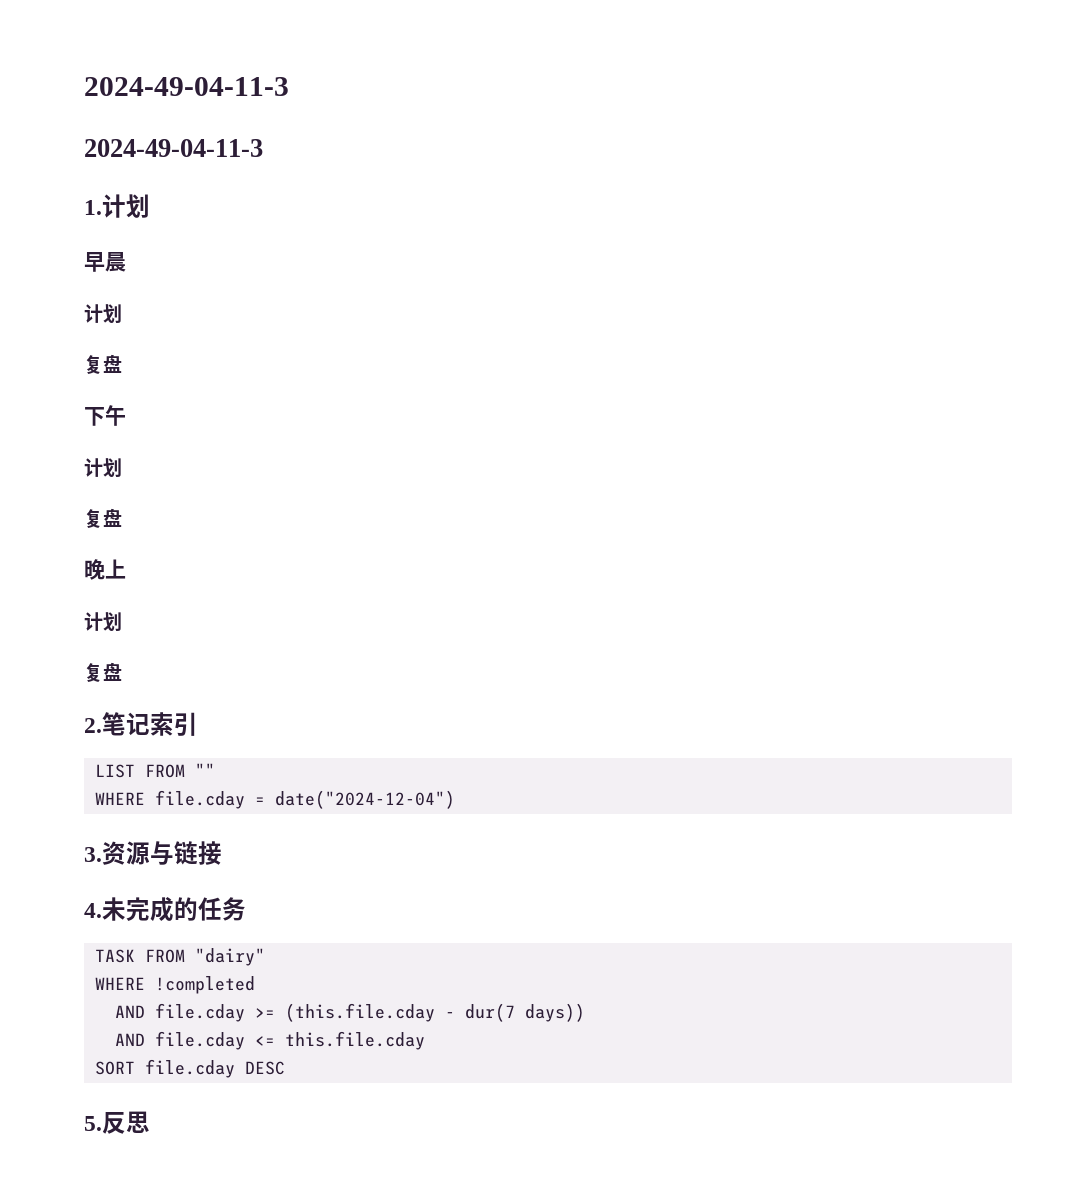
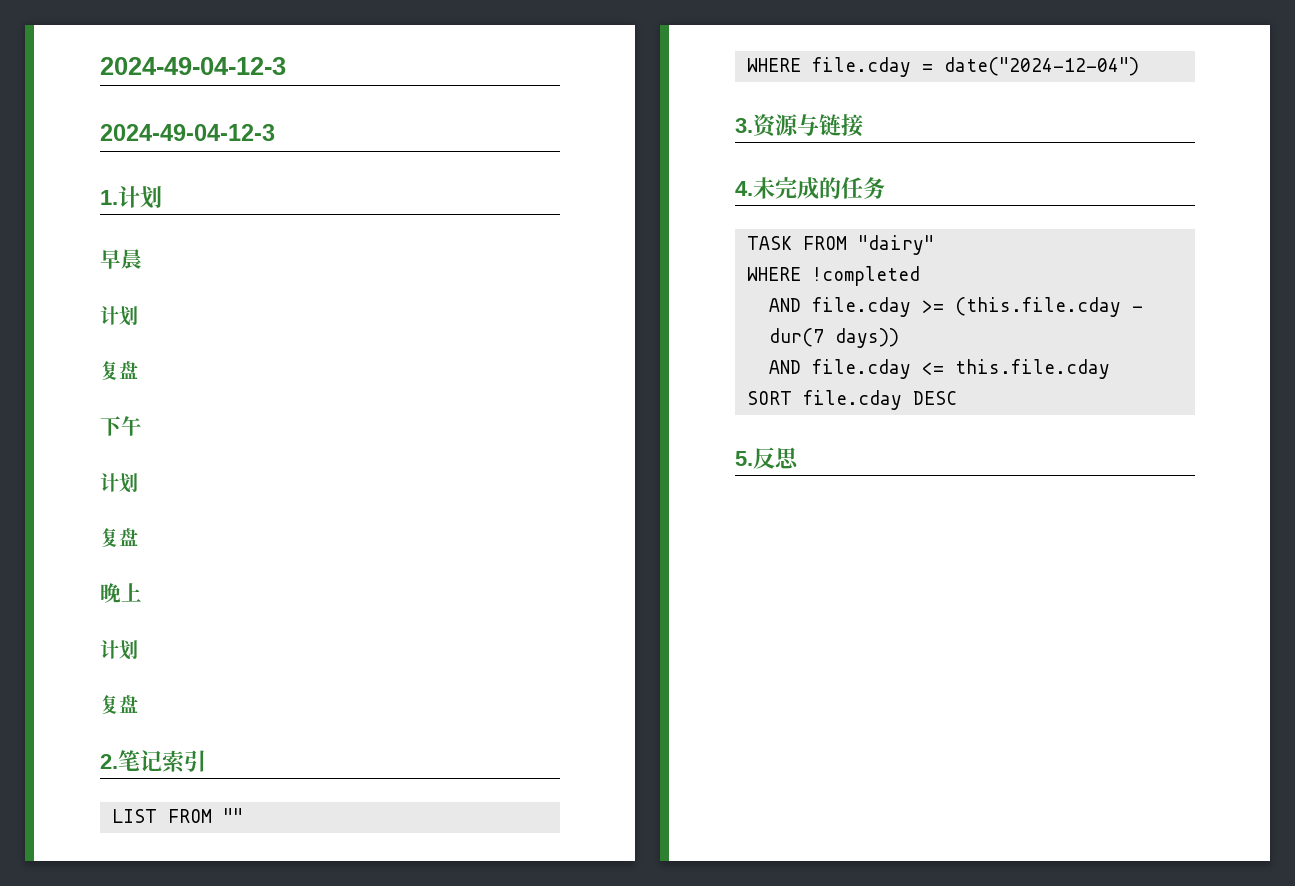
[84,77,289,96] [84,139,263,157] 2024-49-04-11-3 // 2024-49-04-11-3 -> [100,57,286,75] [100,124,275,141] 2024-49-04-12-3 // 2024-49-04-12-3

